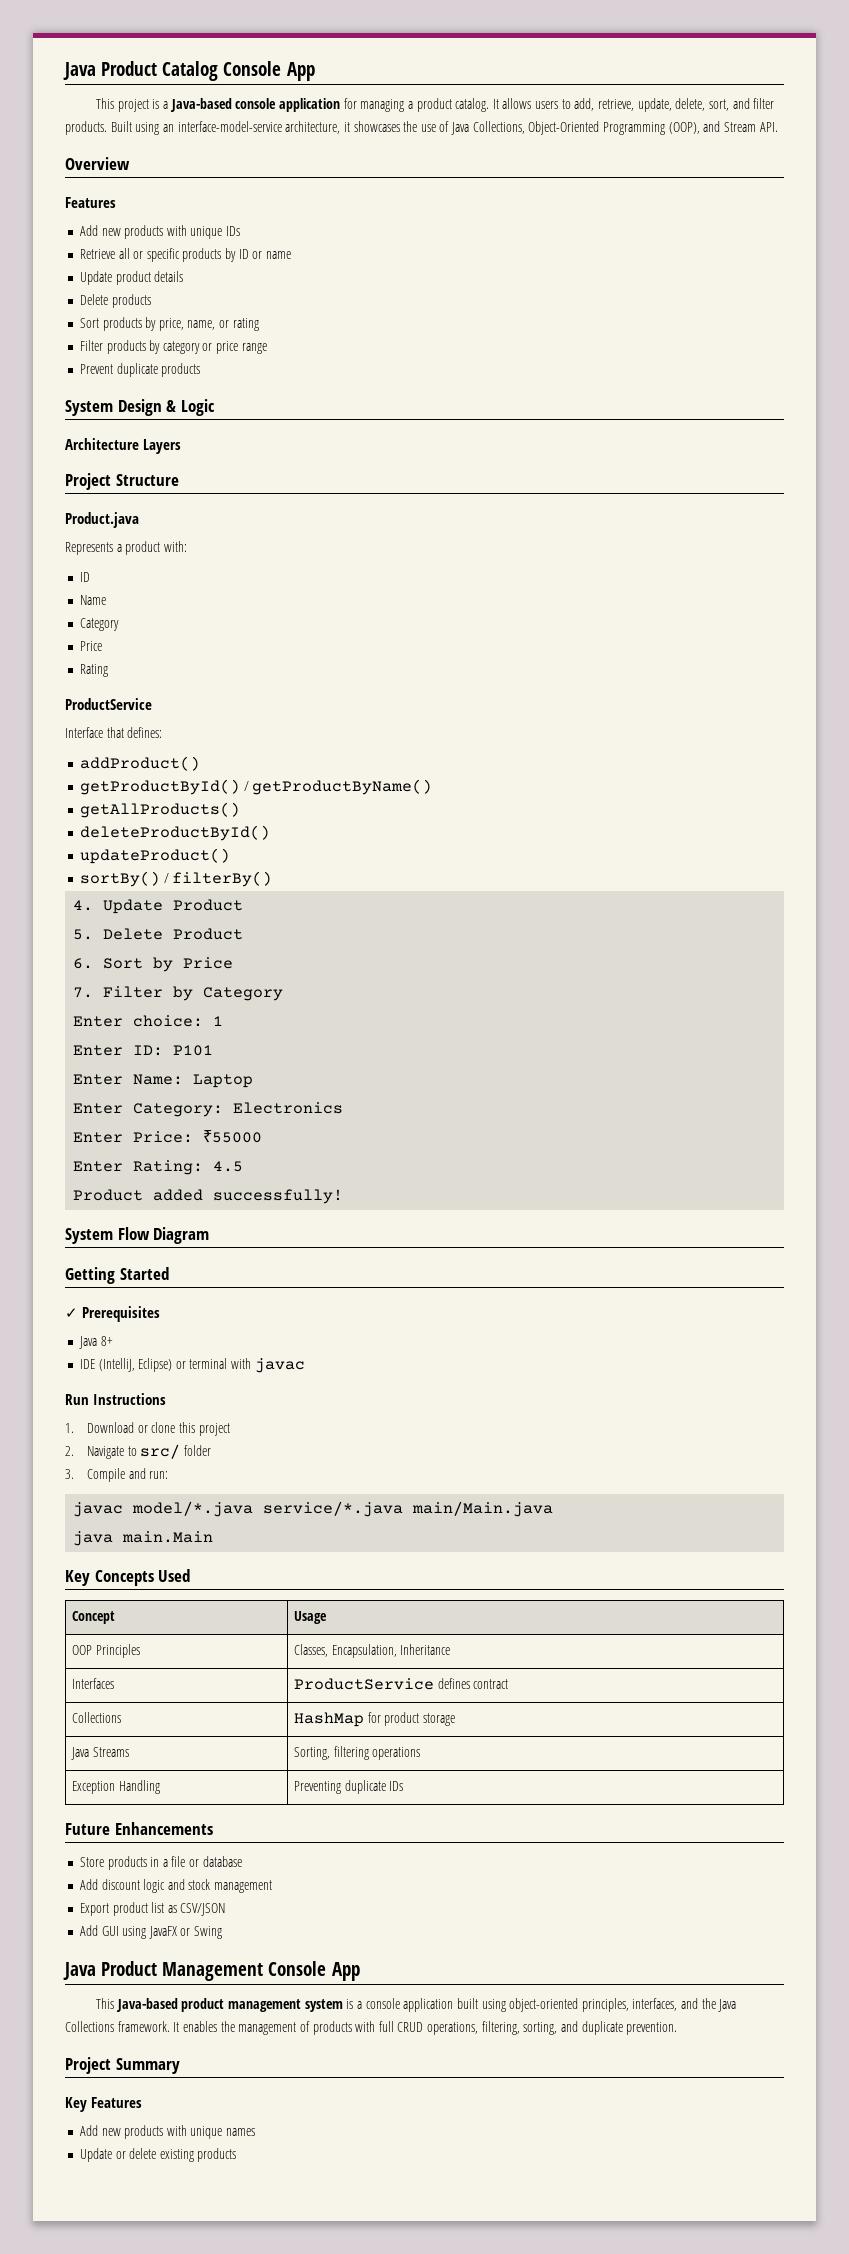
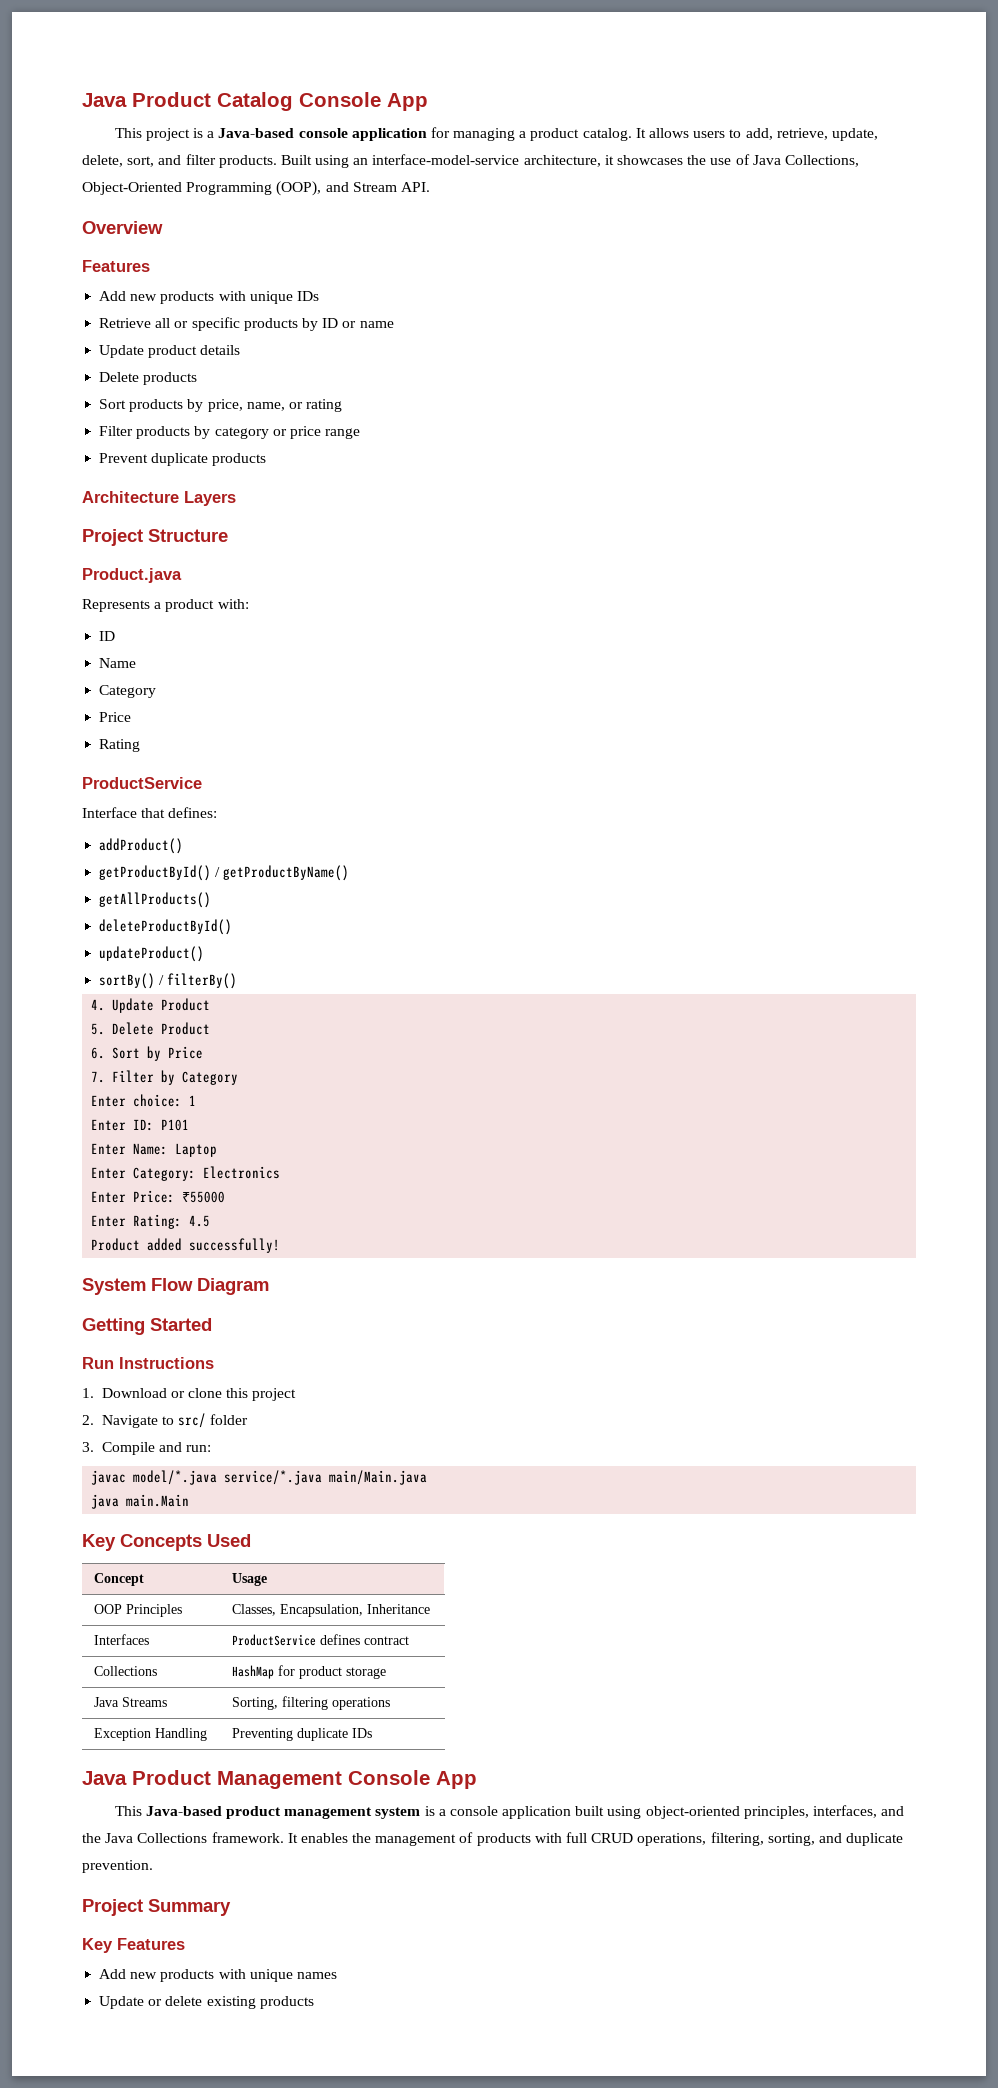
[65,399,215,416] // System Design & Logic -> (267, 459) none
[65,1306,161,1322] [78,1336,113,1349] [79,1358,305,1373] // ✓ Prerequisites // Java 8+ // IDE (IntelliJ, Eclipse) or terminal with javac -> (212, 1324) none
[65,1822,213,1835] [79,1856,242,1870] [79,1879,273,1893] [79,1902,226,1916] [79,1925,223,1939] // Future Enhancements // Store products in a file or database // Add discount logic and stock management // Export product list as CSV/JSON // Add GUI using JavaFX or Swing -> (372, 1733) none

